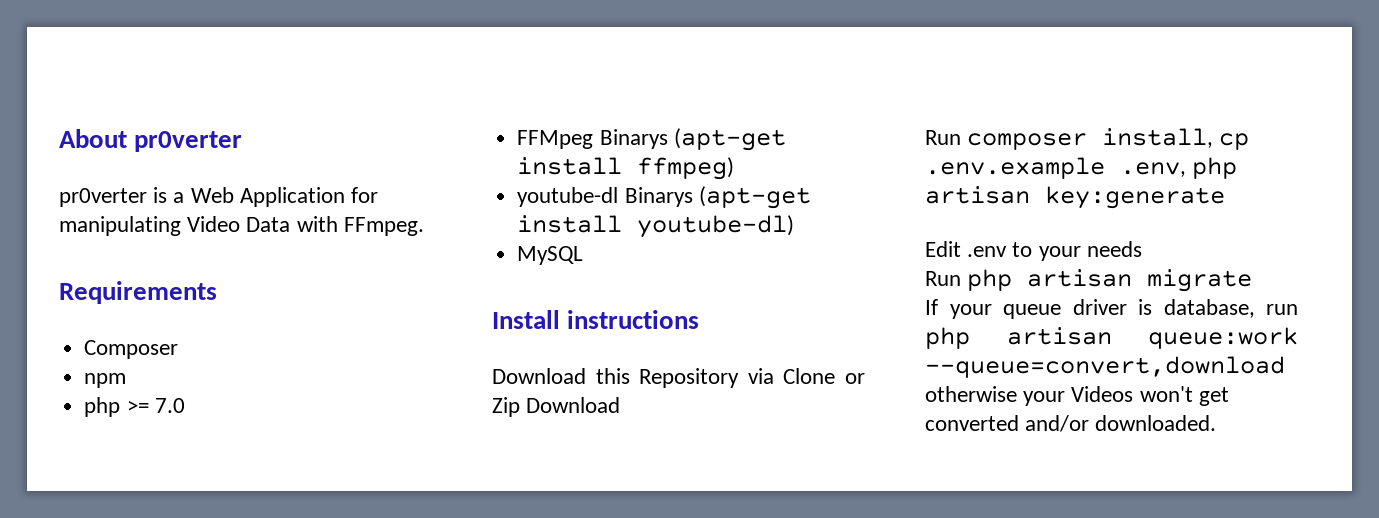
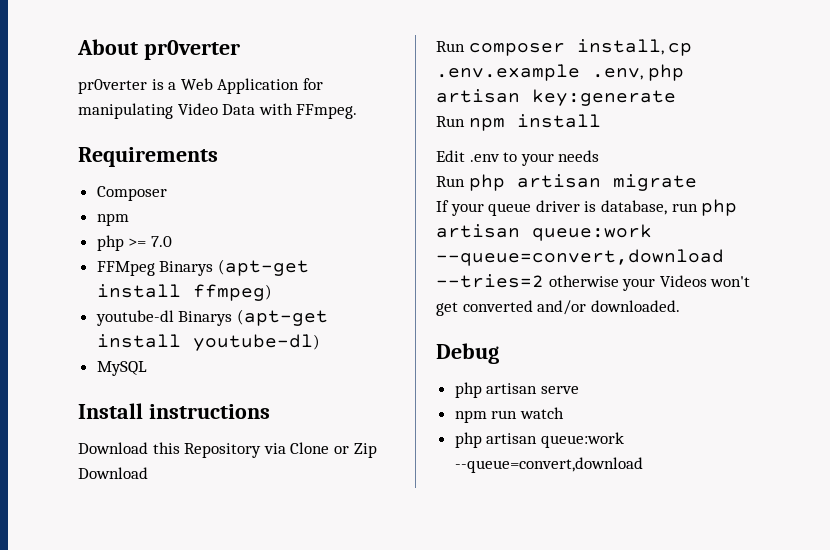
(1225, 197) none -> [436,114,601,131] // Run npm install
(1285, 367) none -> [436,274,544,288] --tries=2
(1217, 423) none -> [436,343,499,364] [454,382,579,398] [454,407,564,423] [454,432,624,448] [454,457,643,473] // Debug // php artisan serve // npm run watch // php artisan queue:work --queue=convert,download

